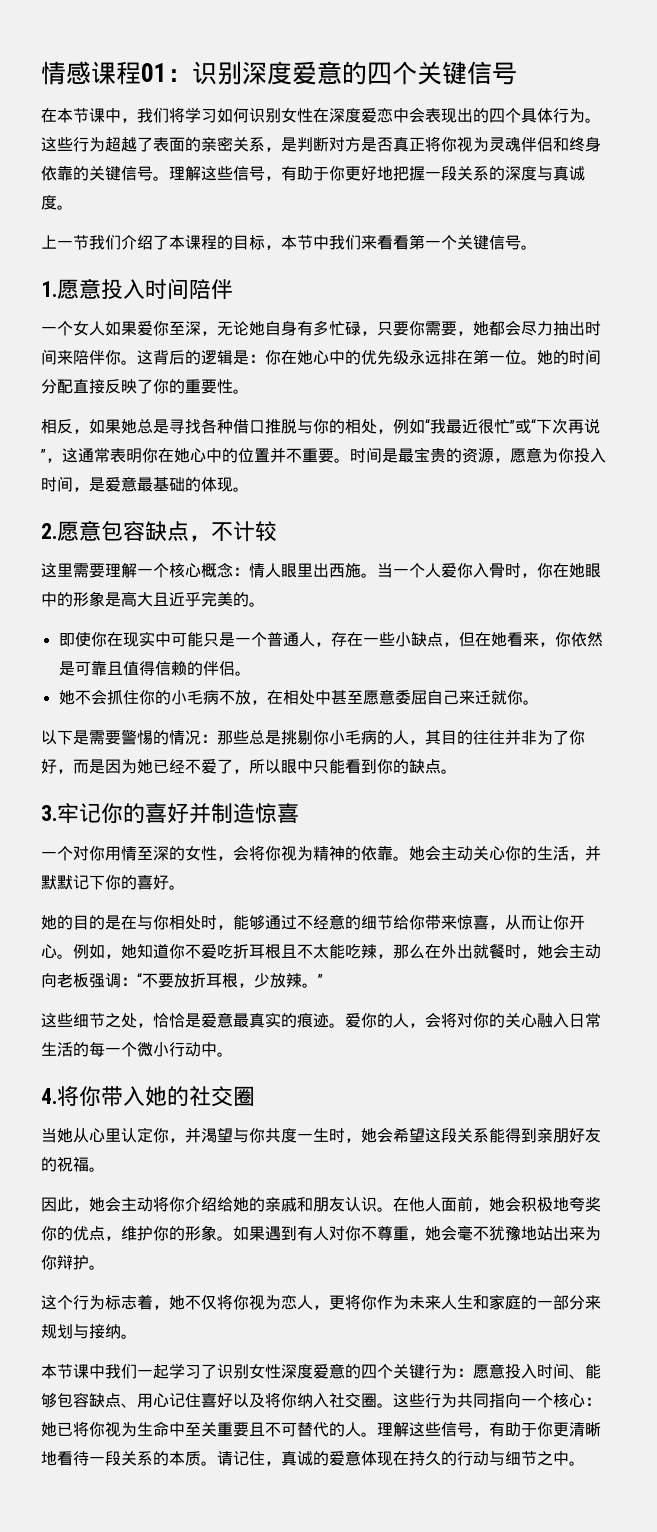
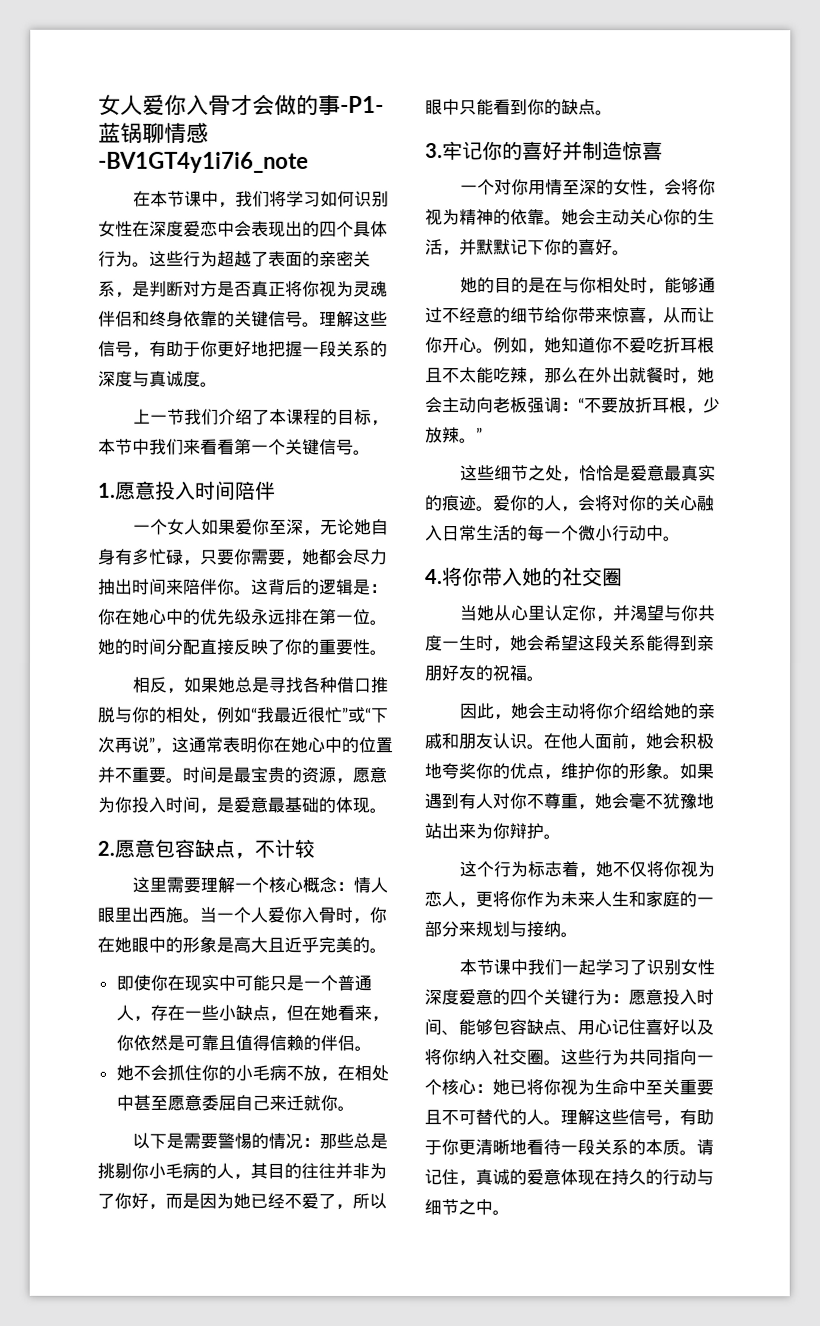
[41,61,517,85] 情感课程01：识别深度爱意的四个关键信号 -> [98,94,384,116] [98,122,209,143] [98,151,309,173] 女人爱你入骨才会做的事-P1-蓝锅聊情感-BV1GT4y1i7i6_note

